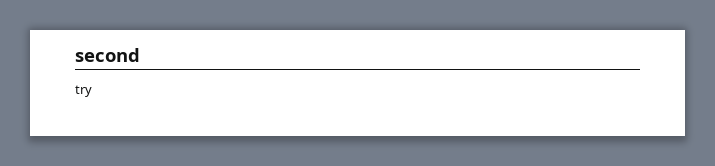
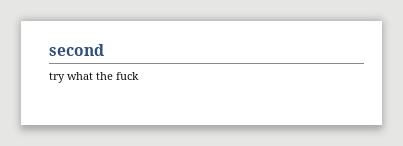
(92, 91) none -> [67,72,139,80] what the fuck

